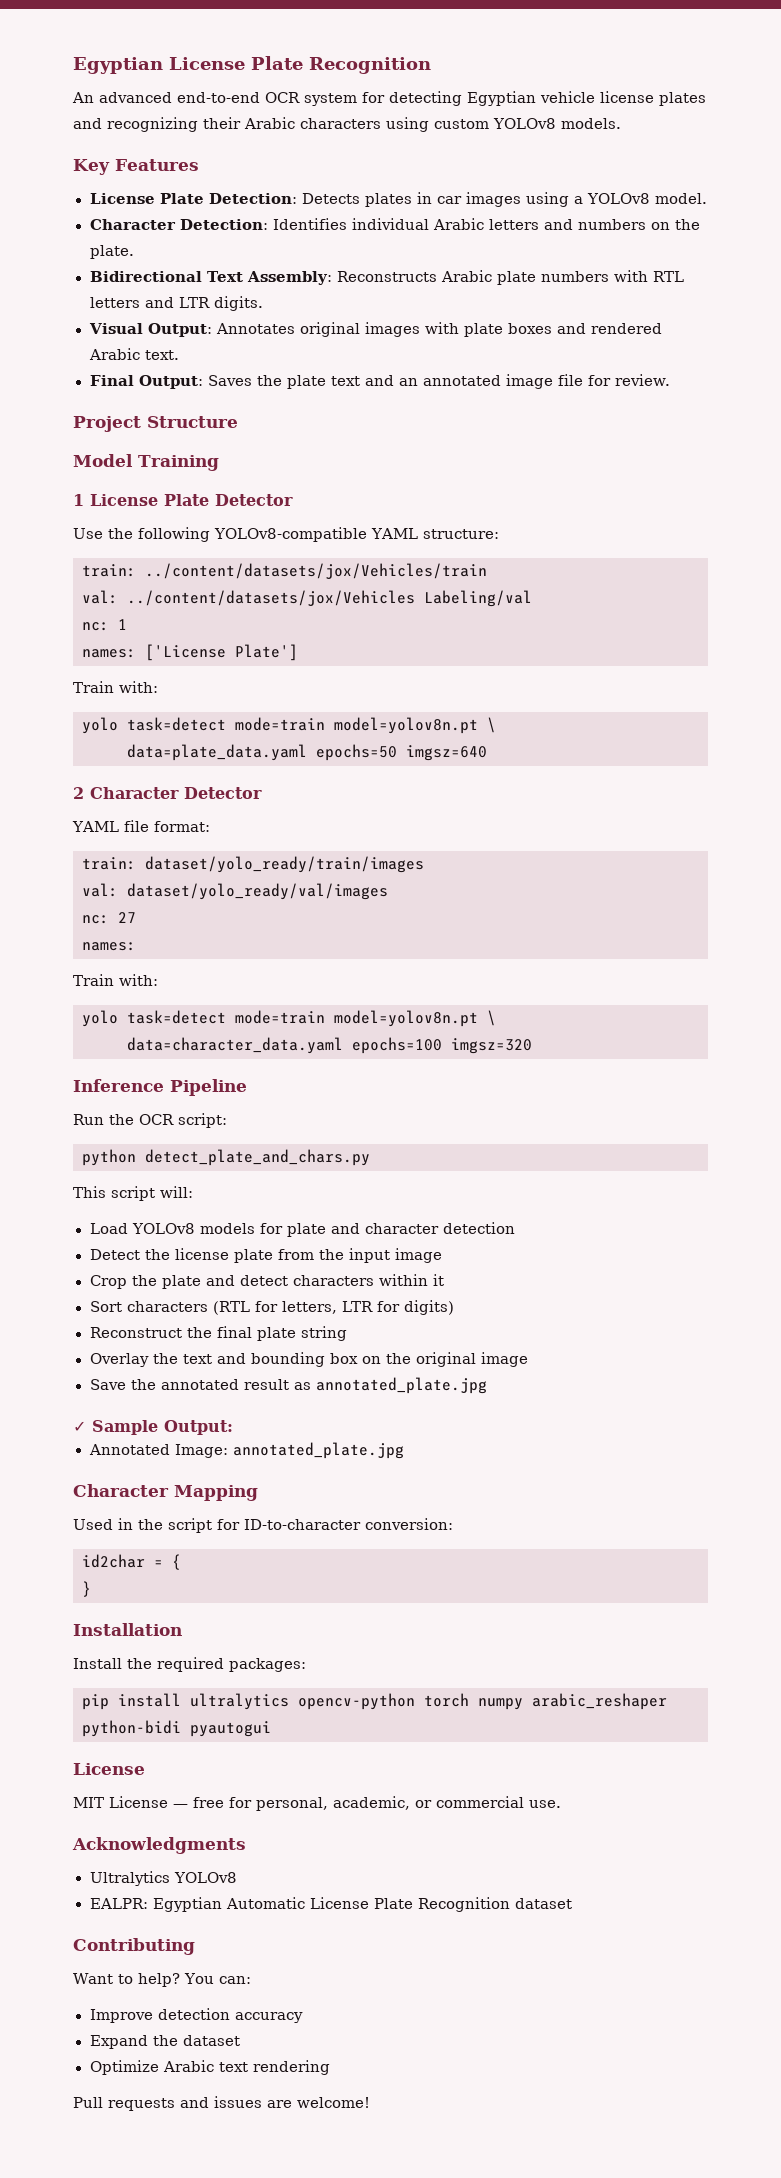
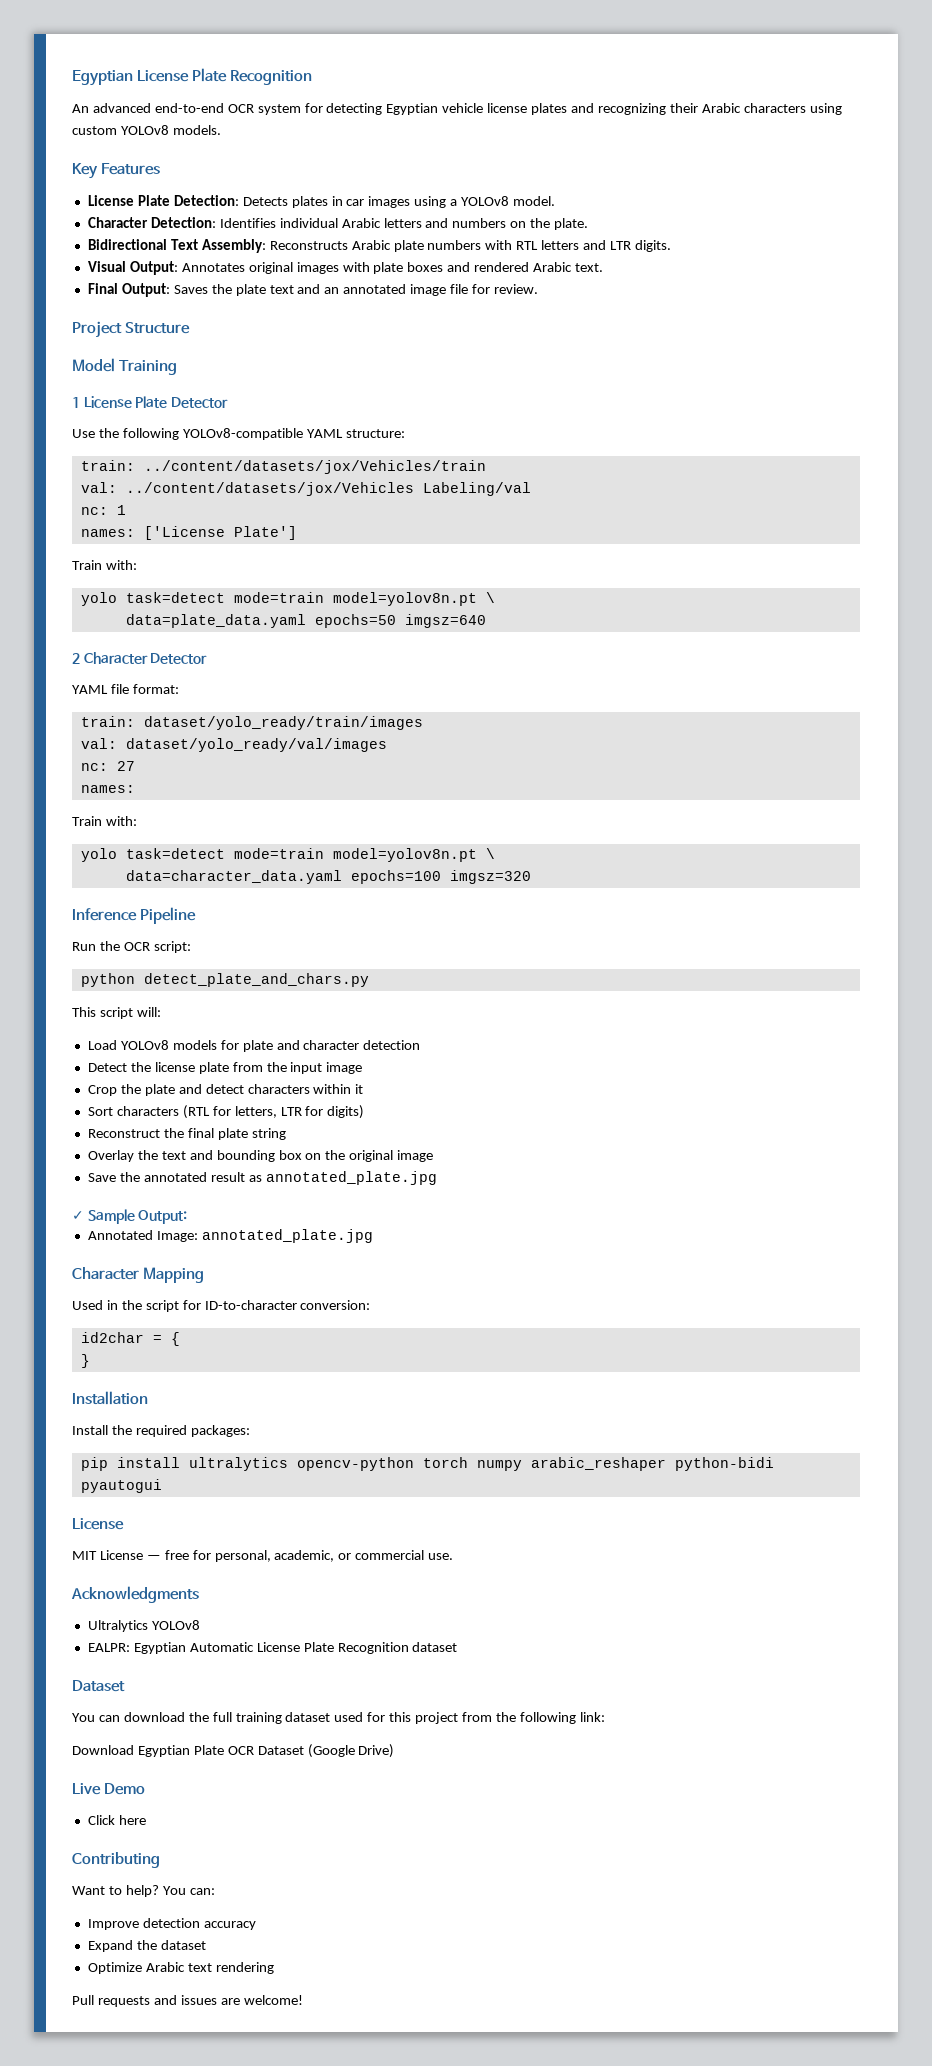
(572, 1903) none -> [72,1680,125,1692] [72,1712,605,1724] [72,1744,395,1758] [72,1783,145,1795] [87,1815,146,1825] // Dataset // You can download the full training dataset used for this project from the following link: // Download Egyptian Plate OCR Dataset (Google Drive) // Live Demo // Click here

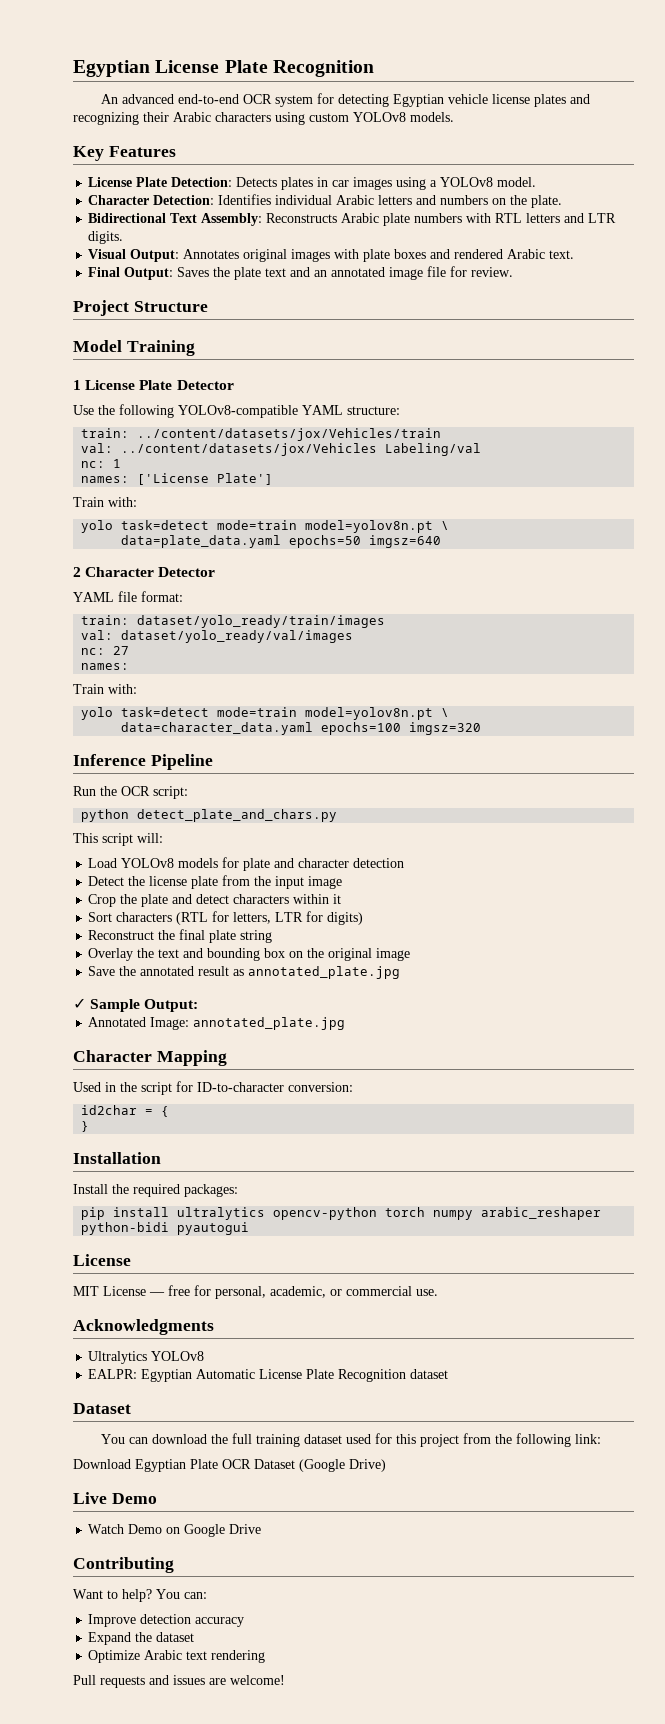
[87,1815,146,1825] Click here -> [88,1524,262,1537] Watch Demo on Google Drive

